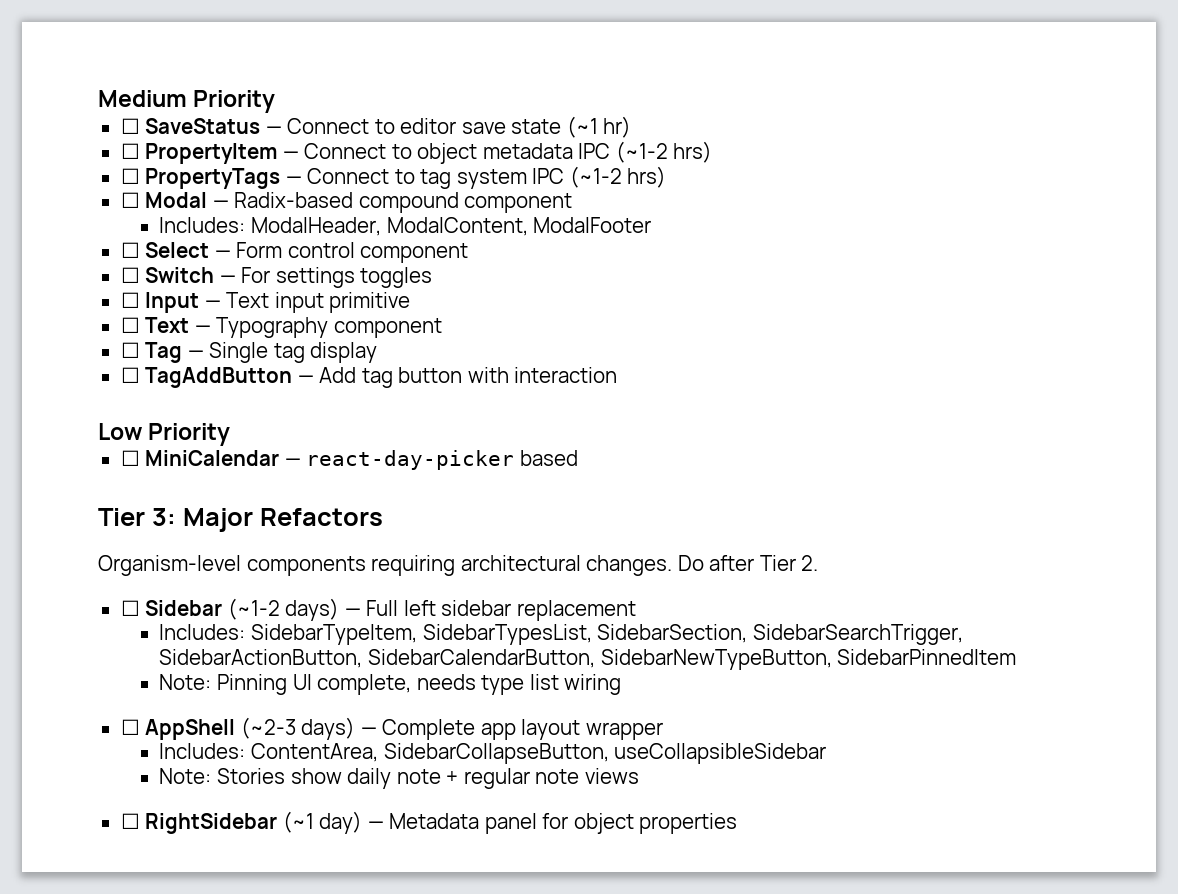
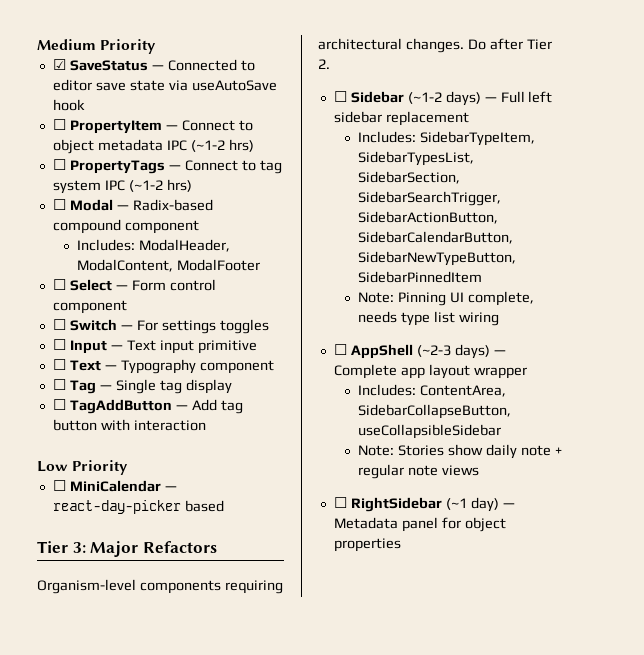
[120,118,140,134] ☐ -> [52,59,66,70] ☑
[287,118,370,134] Connect -> [167,59,237,71] Connected
[566,116,632,138] (~1 hr) -> [168,80,277,91] [52,99,85,111] via useAutoSave hook

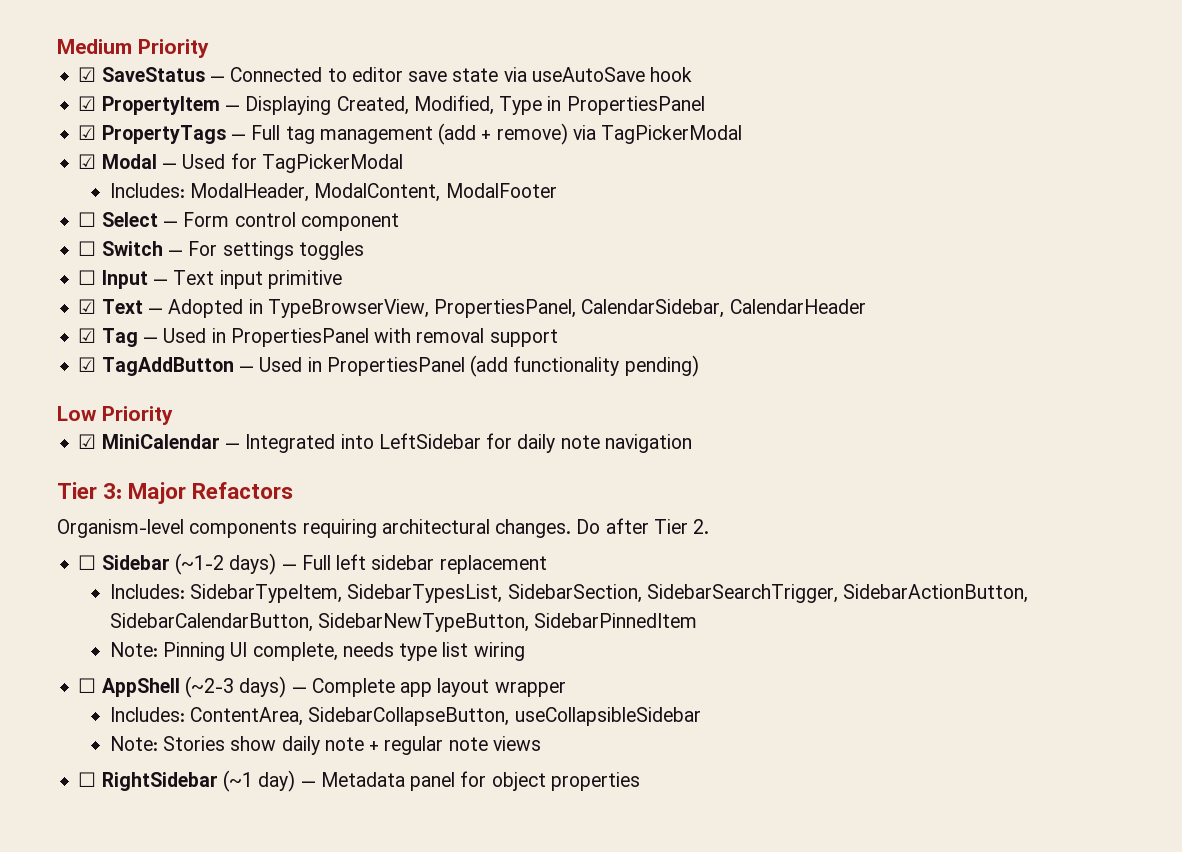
[52,119,66,130] ☐ -> [78,96,97,111] ☑
[181,120,253,131] [52,139,254,154] [52,159,282,174] [52,179,192,194] [52,199,213,211] [52,219,199,234] Connect to object metadata IPC (~1-2 hrs) // ☐ PropertyTags — Connect to tag system IPC (~1-2 hrs) // ☐ Modal — Radix-based compound component -> [245,95,705,115] [78,123,743,145] [78,153,403,173] Displaying Created, Modified, Type in PropertiesPanel // ☑ PropertyTags — Full tag management (add + remove) via TagPickerModal // ☑ Modal — Used for TagPickerModal
[52,359,66,370] ☐ -> [78,299,97,314] ☑
[120,359,274,374] [52,379,232,394] [52,399,243,414] [52,419,206,431] Typography component // ☐ Tag — Single tag display // ☐ TagAddButton — Add tag button with interaction -> [168,299,866,318] [78,328,558,347] [78,355,699,377] Adopted in TypeBrowserView, PropertiesPanel, CalendarSidebar, CalendarHeader // ☑ Tag — Used in PropertiesPanel with removal support // ☑ TagAddButton — Used in PropertiesPanel (add functionality pending)
[52,480,66,491] ☐ -> [78,434,97,449] ☑
[52,500,224,514] react-day-picker based -> [245,433,692,453] Integrated into LeftSidebar for daily note navigation

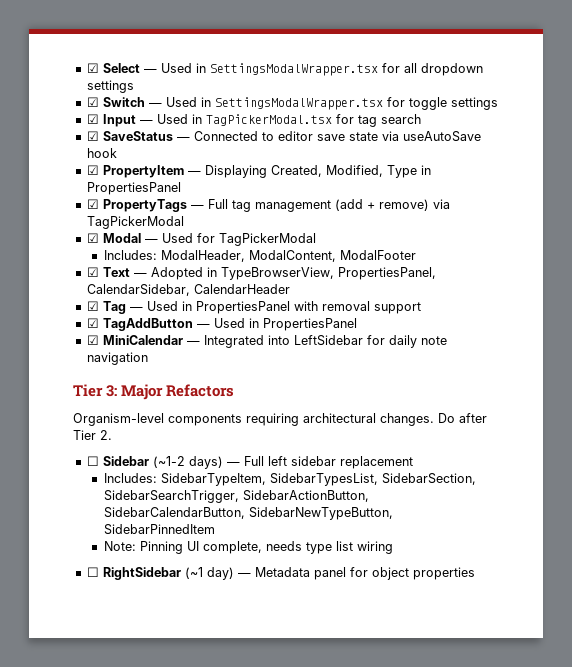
[57,39,209,58] Medium Priority -> [86,63,483,76] [86,80,134,93] [86,97,498,110] [86,114,421,127] ☑ Select — Used in SettingsModalWrapper.tsx for all dropdown settings // ☑ Switch — Used in SettingsModalWrapper.tsx for toggle settings // ☑ Input — Used in TagPickerModal.tsx for tag search
[78,212,399,231] [78,241,364,260] [78,270,342,289] // ☐ Select — Form control component // ☐ Switch — For settings toggles // ☐ Input — Text input primitive -> (416, 255) none
[470,355,699,377] [57,406,173,425] (add functionality pending) // Low Priority -> (357, 324) none
[78,676,566,698] [109,707,701,726] [109,736,541,755] // ☐ AppShell (~2-3 days) — Complete app layout wrapper // Includes: ContentArea, SidebarCollapseButton, useCollapsibleSidebar // Note: Stories show daily note + regular note views -> (393, 547) none

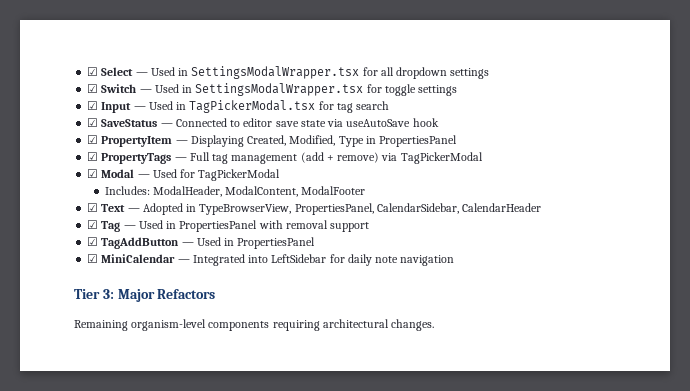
[73,413,164,426] Organism-level -> [74,319,207,331] Remaining organism-level
[438,413,487,423] [73,430,112,440] [86,456,413,469] [103,473,476,486] [103,490,369,503] [103,507,393,520] [103,524,215,535] [103,541,393,554] [86,567,475,580] Do after Tier 2. // ☐ Sidebar (~1-2 days) — Full left sidebar replacement // Includes: SidebarTypeItem, SidebarTypesList, SidebarSection, SidebarSearchTrigger, SidebarActionButton, SidebarCalendarButton, SidebarNewTypeButton, SidebarPinnedItem // Note: Pinning UI complete, needs type list wiring // ☐ RightSidebar (~1 day) — Metadata panel for object properties -> (435, 325) none

